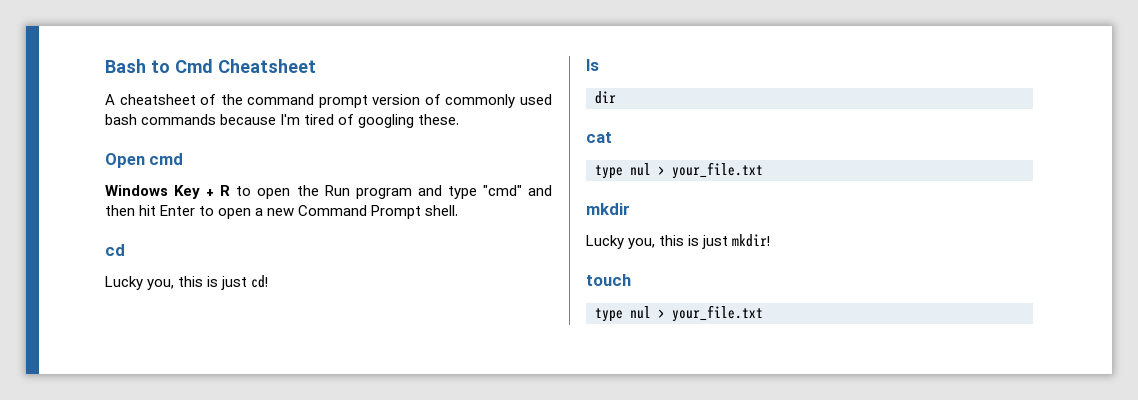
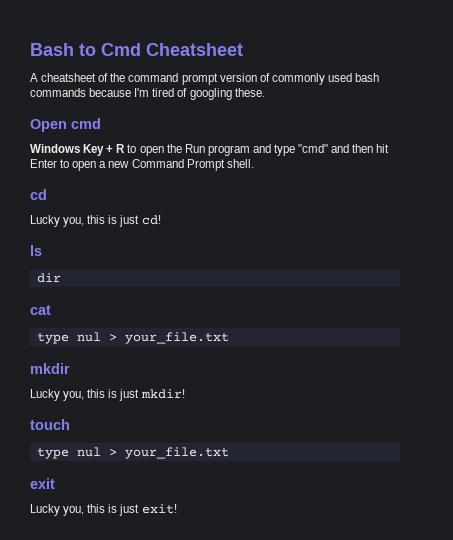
(763, 313) none -> [30,478,55,489] [30,504,177,516] // exit // Lucky you, this is just exit!

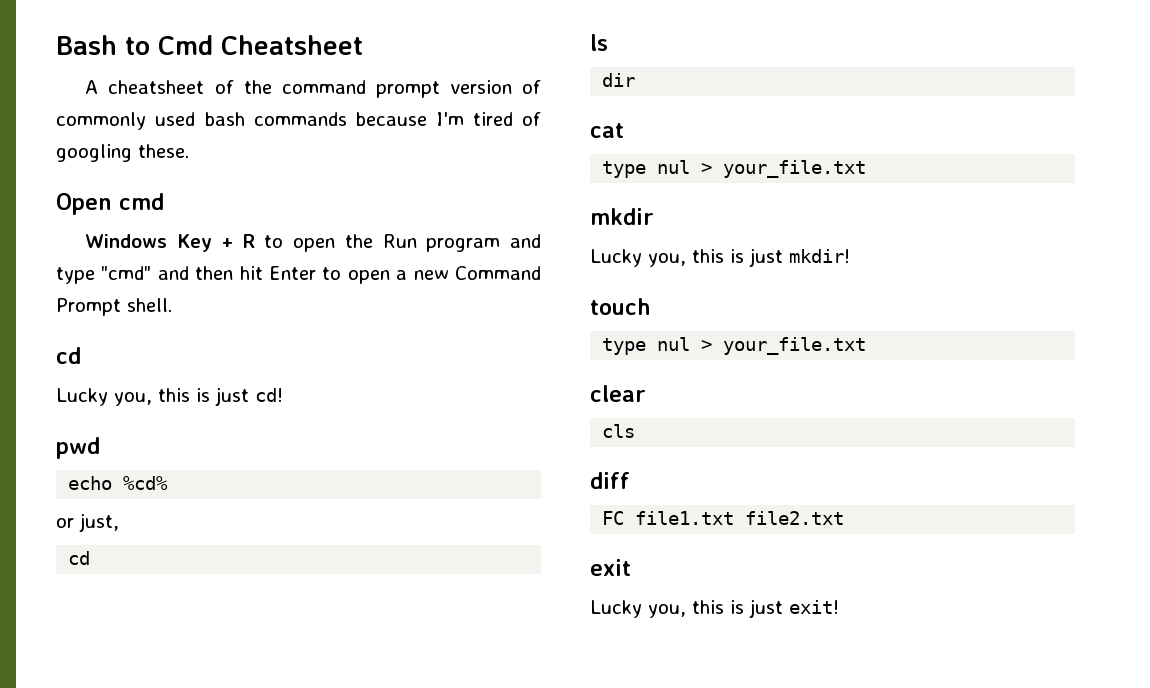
(161, 220) none -> [56,437,100,459] [68,476,169,490] [56,513,119,532] [68,551,91,565] // pwd // echo %cd% // or just, // cd
(229, 453) none -> [590,385,646,402] [602,424,636,438] [590,472,630,489] [602,511,845,525] // clear // cls // diff // FC file1.txt file2.txt

